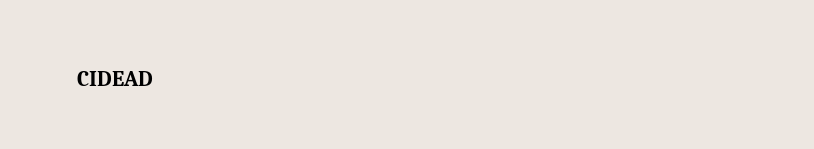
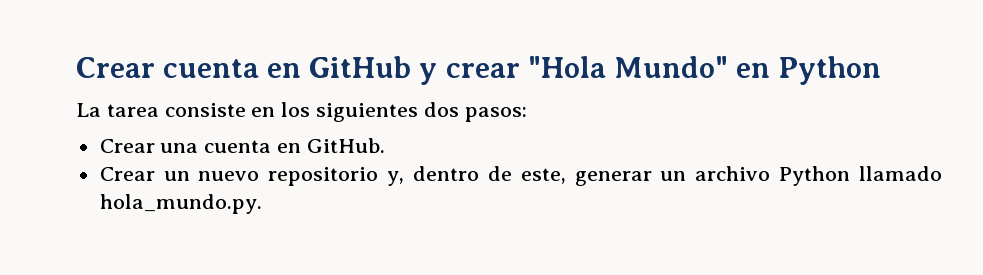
[77,71,153,86] CIDEAD -> [76,56,881,85] [76,102,527,122] [99,138,385,153] [99,166,942,186] [99,194,262,214] Crear cuenta en GitHub y crear "Hola Mundo" en Python // La tarea consiste en los siguientes dos pasos: // Crear una cuenta en GitHub. // Crear un nuevo repositorio y, dentro de este, generar un archivo Python llamado hola_mundo.py.

